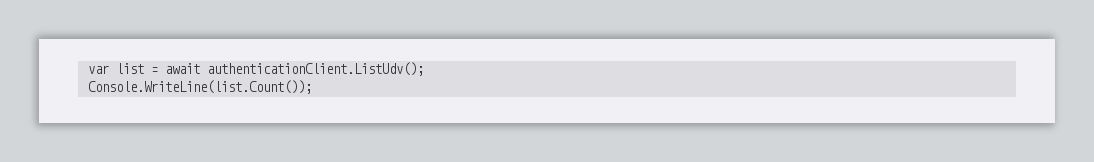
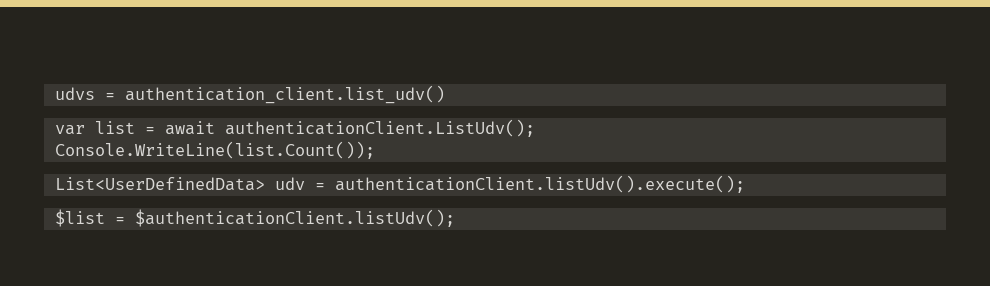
(87, 69) none -> [54,85,445,104] udvs = authentication_client.list_udv() //
(312, 87) none -> [54,175,745,193] [54,209,455,227] // List<UserDefinedData> udv = authenticationClient.listUdv().execute(); // $list = $authenticationClient.listUdv();

